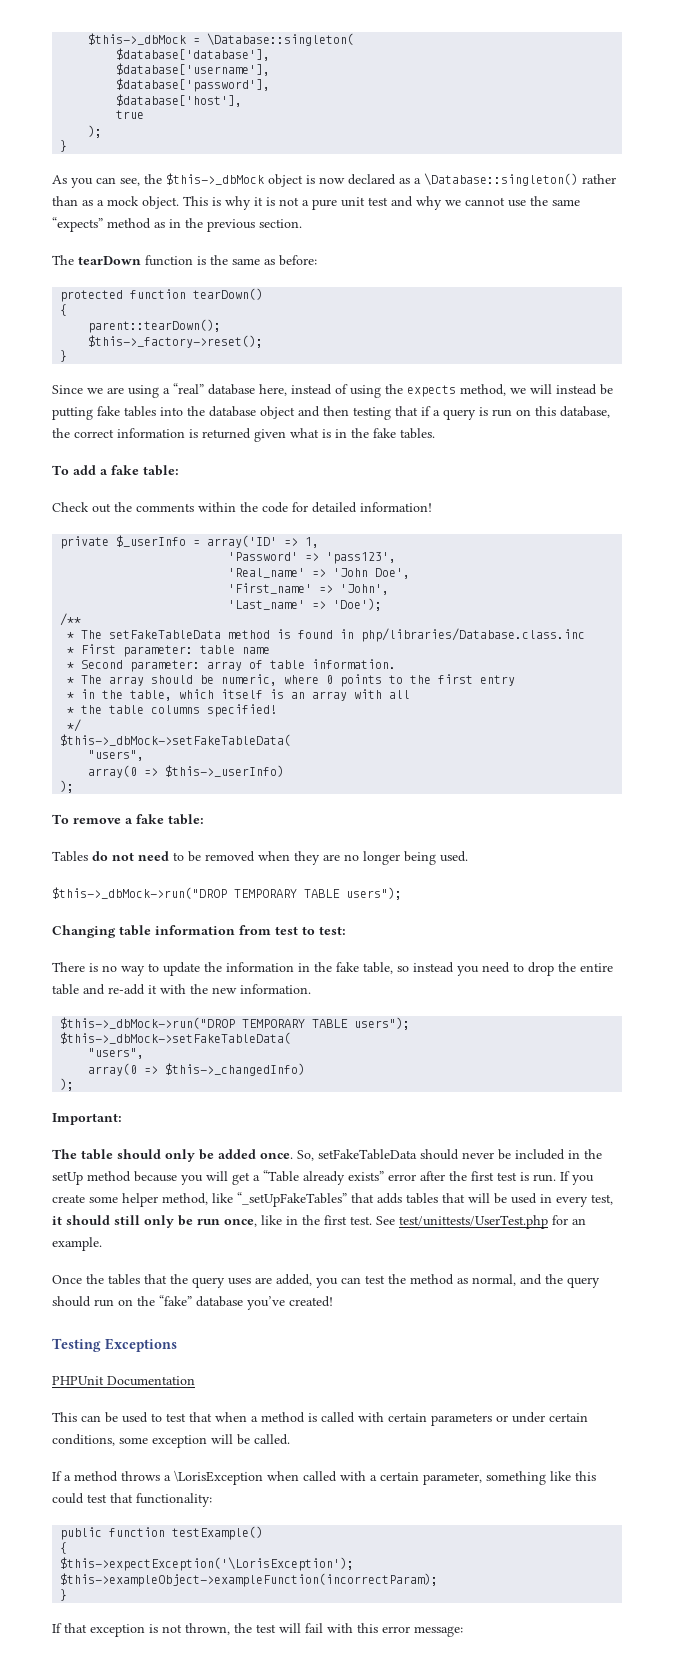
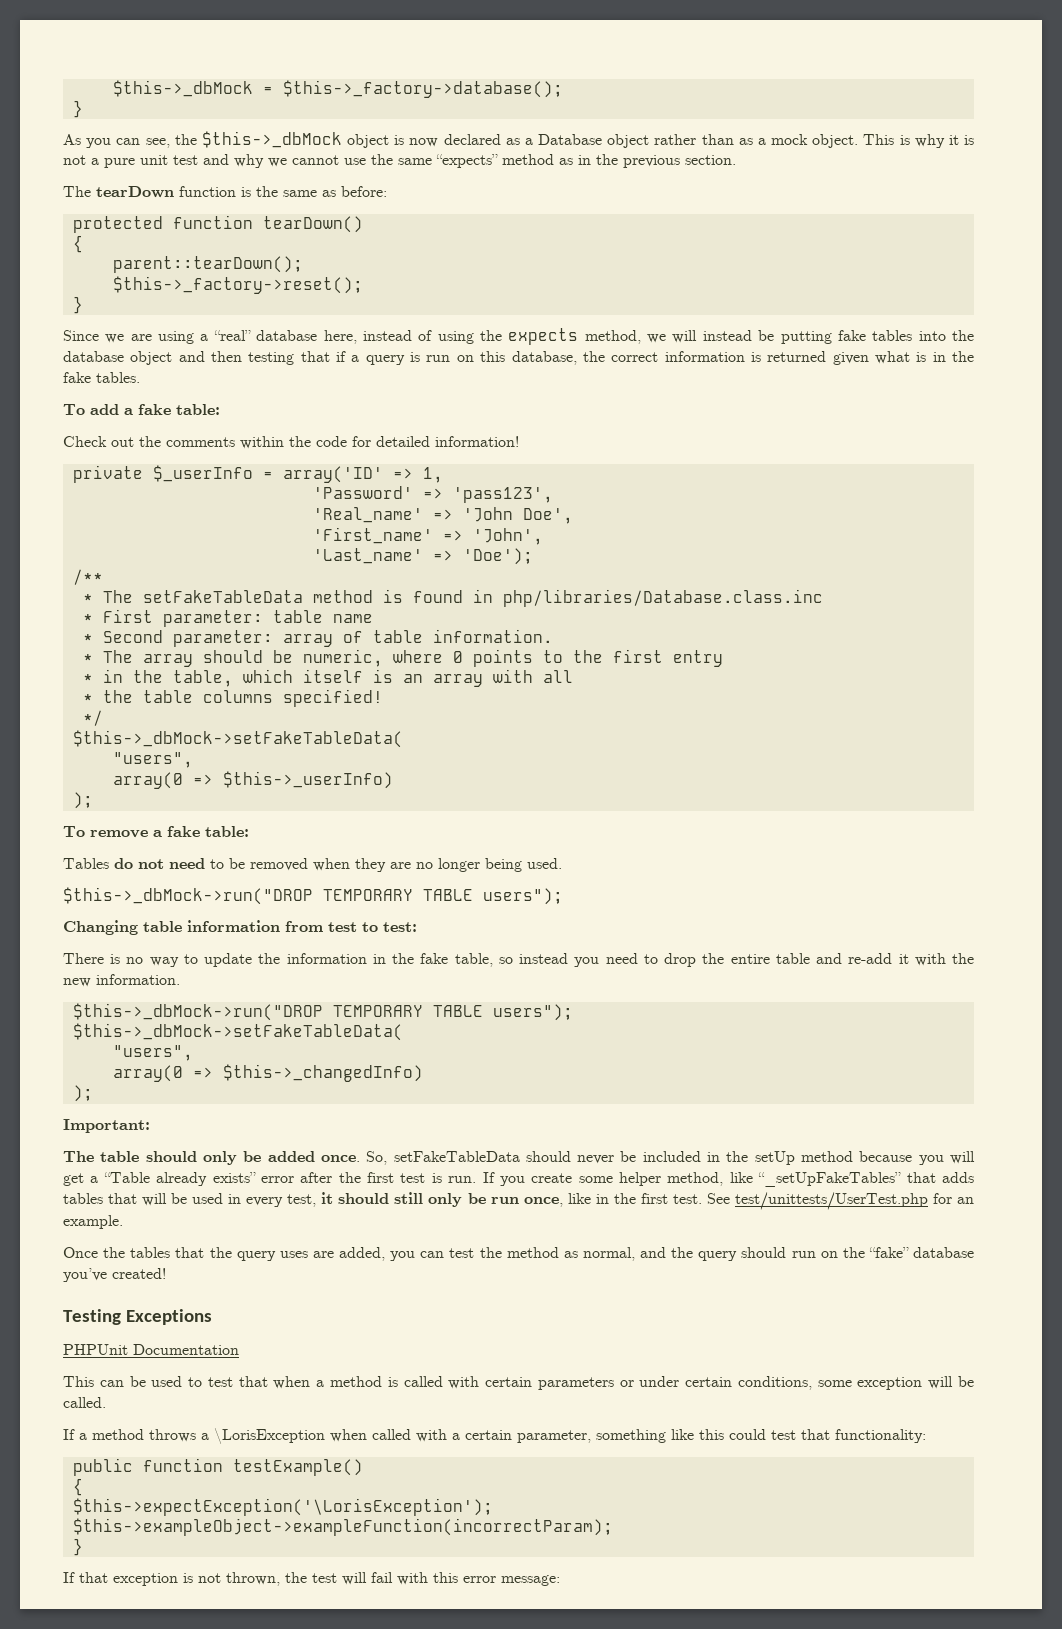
[207,33,355,46] [116,48,271,61] [116,63,271,76] [116,78,271,92] [116,94,243,107] [116,110,145,119] [88,125,103,138] \Database::singleton( // $database['database'], // $database['username'], // $database['password'], // $database['host'], // true // ); -> [282,80,563,98] $this->_factory->database();
[424,173,578,186] \Database::singleton() -> [538,134,650,148] Database object

